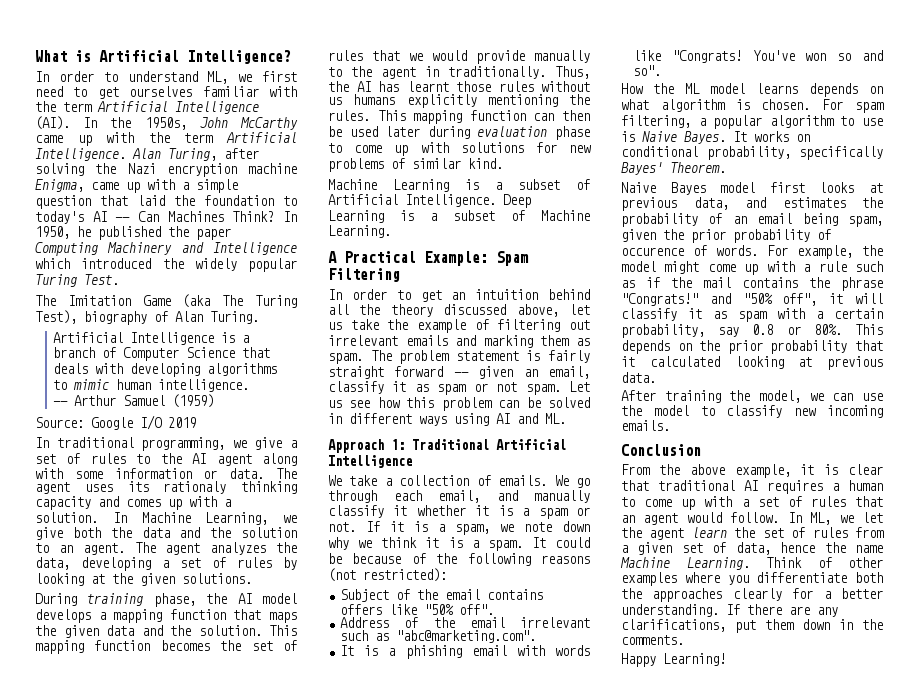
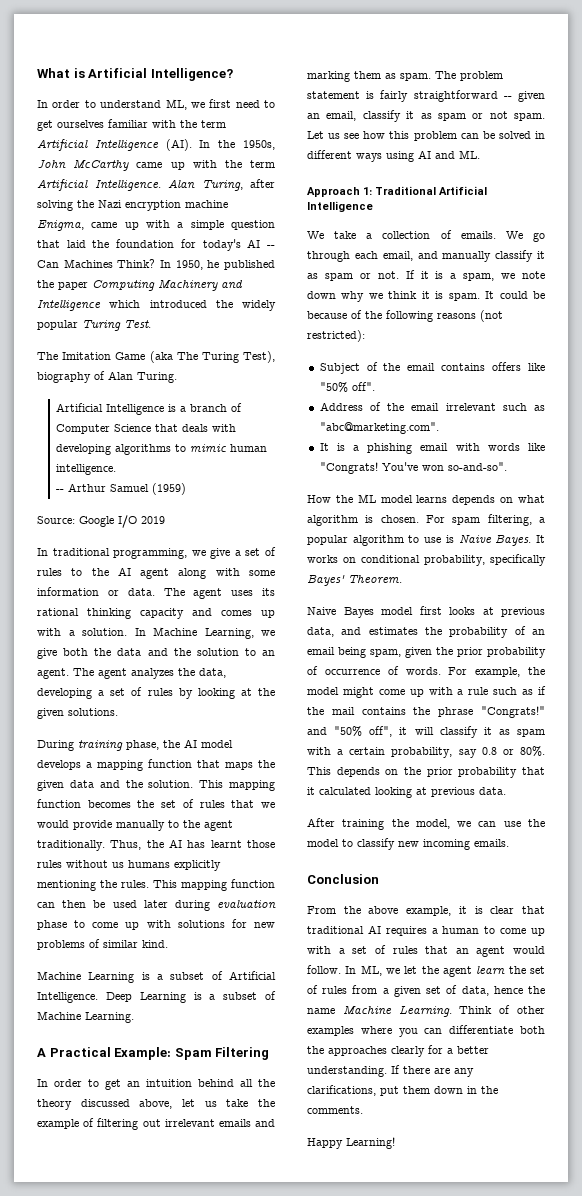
[283,196,297,206] to -> [180,239,196,248] for
[163,481,227,494] rationaly -> [37,608,79,616] rational
[425,66,439,77] in -> (233, 825) none
[328,366,444,379] straight forward -> [413,90,498,102] straightforward
[416,505,530,516] whether it is a -> [307,273,318,279] as
[471,540,479,548] a -> (444, 295) none
[837,50,883,61] [633,65,662,76] so and so". -> [447,462,507,471] so-and-so".
[621,247,684,256] occurence -> [324,669,380,675] occurrence
(749, 580) none -> [424,1028,443,1034] can

